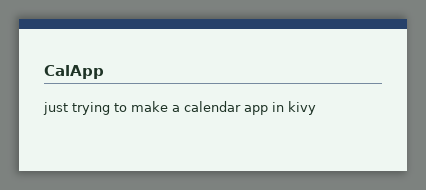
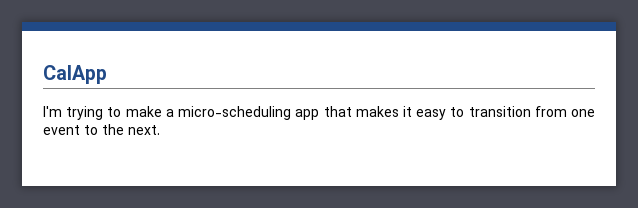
[43,102,68,115] just -> [43,106,62,117] I'm
[184,101,316,115] calendar app in kivy -> [178,106,595,120] [43,124,160,135] micro-scheduling app that makes it easy to transition from one event to the next.

